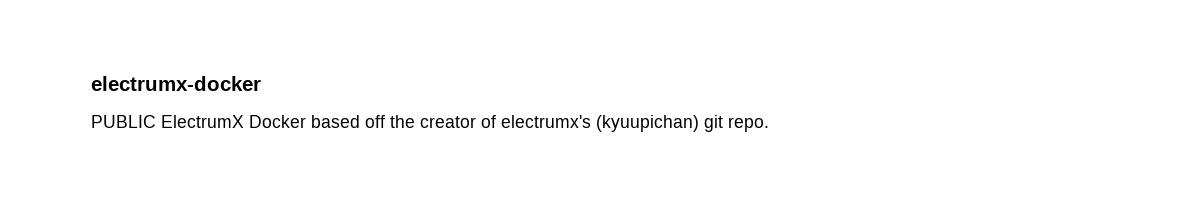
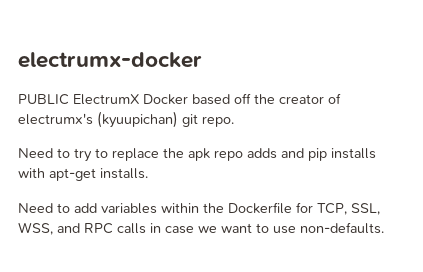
(769, 124) none -> [18,148,376,162] [18,168,148,181] [18,202,380,215] [18,222,384,235] // Need to try to replace the apk repo adds and pip installs with apt-get installs. // Need to add variables within the Dockerfile for TCP, SSL, WSS, and RPC calls in case we want to use non-defaults.

